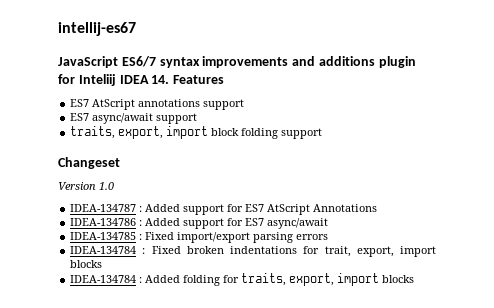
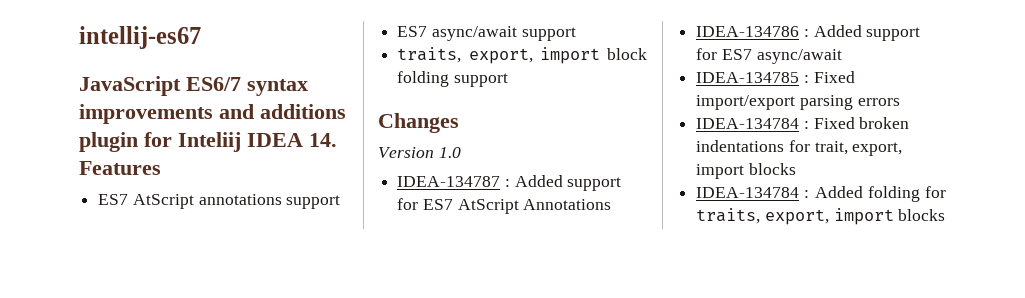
[58,157,120,169] Changeset -> [378,113,459,133] Changes

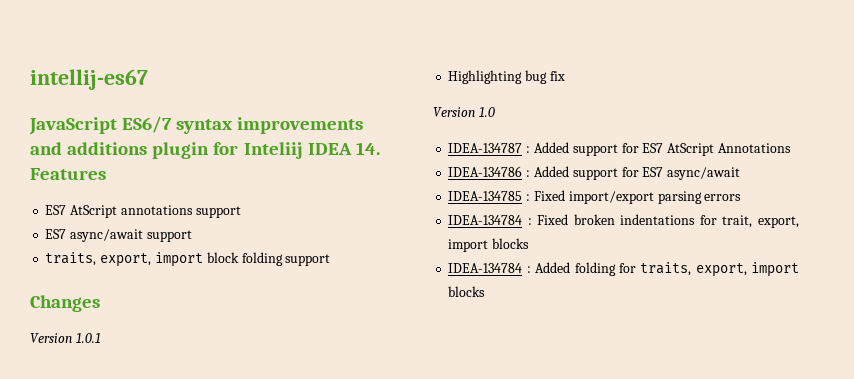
(459, 123) none -> [30,333,101,343] [448,70,565,84] // Version 1.0.1 // Highlighting bug fix

